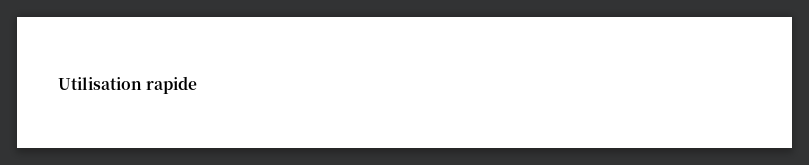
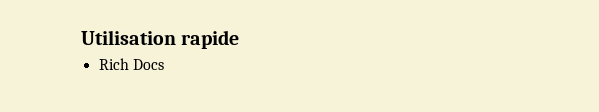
(198, 85) none -> [98,58,164,70] // Rich Docs

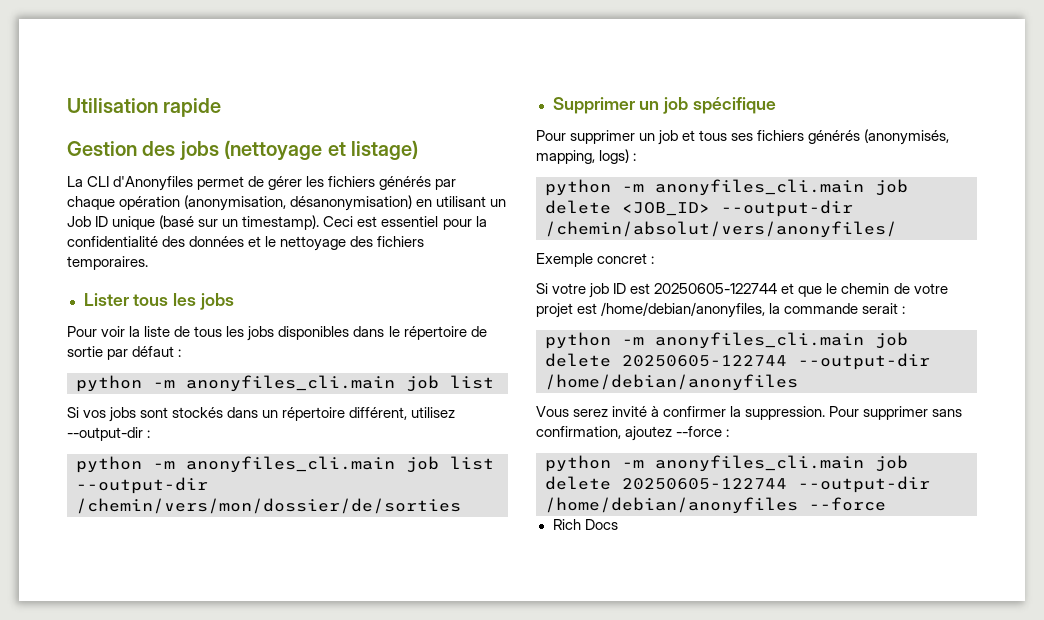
(240, 39) none -> [67,140,418,161] [67,176,457,191] [67,195,507,211] [67,215,487,230] [67,236,425,251] [67,256,148,270] [83,293,234,310] [67,326,487,341] [67,346,182,360] [76,375,494,392] [67,407,456,422] [67,427,151,441] [76,456,494,473] [76,477,208,494] [76,498,461,514] [552,97,776,114] [536,129,950,145] [536,149,637,164] [545,179,908,196] [545,200,853,217] [545,221,897,238] [536,253,655,267] [536,283,948,298] [536,302,906,318] [545,332,908,349] [545,353,930,370] [545,374,798,391] [536,406,963,420] [536,426,730,441] [545,455,908,472] [545,476,930,493] [545,497,886,514] // Gestion des jobs (nettoyage et listage) // La CLI d'Anonyfiles permet de gérer les fichiers générés par chaque opération (anonymisation, désanonymisation) en utilisant un Job ID unique (basé sur un timestamp). Ceci est essentiel pour la confidentialité des données et le nettoyage des fichiers temporaires. // Lister tous les jobs // Pour voir la liste de tous les jobs disponibles dans le répertoire de sortie par défaut : // python -m anonyfiles_cli.main job list // Si vos jobs sont stockés dans un répertoire différent, utilisez --output-dir : // python -m anonyfiles_cli.main job list --output-dir /chemin/vers/mon/dossier/de/sorties // Supprimer un job spécifique // Pour supprimer un job et tous ses fichiers générés (anonymisés, mapping, logs) : // python -m anonyfiles_cli.main job delete <JOB_ID> --output-dir /chemin/absolut/vers/anonyfiles/ // Exemple concret : // Si votre job ID est 20250605-122744 et que le chemin de votre projet est /home/debian/anonyfiles, la commande serait : // python -m anonyfiles_cli.main job delete 20250605-122744 --output-dir /home/debian/anonyfiles // Vous serez invité à confirmer la suppression. Pour supprimer sans confirmation, ajoutez --force : // python -m anonyfiles_cli.main job delete 20250605-122744 --output-dir /home/debian/anonyfiles --force

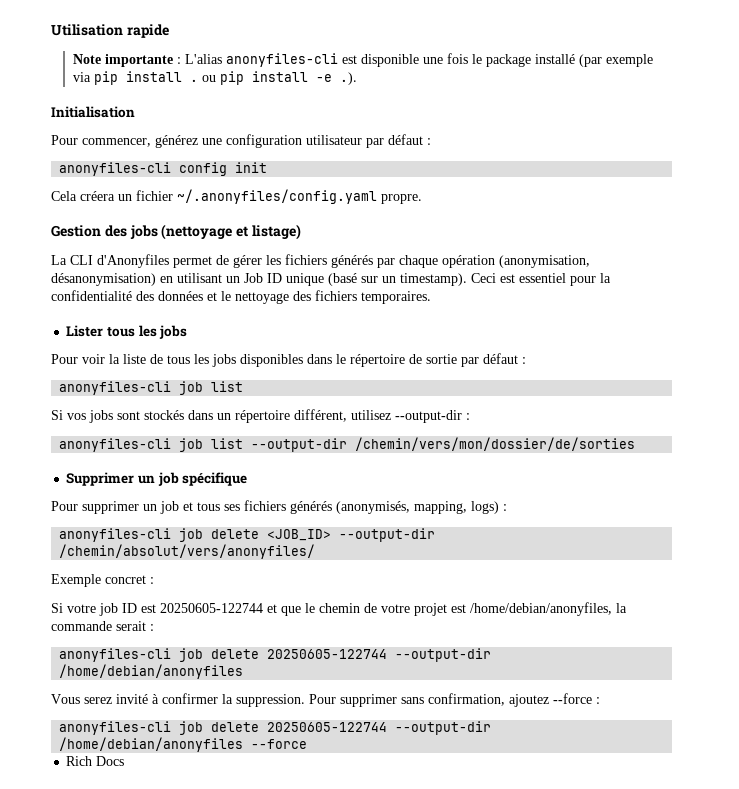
(222, 107) none -> [72,53,653,67] [72,71,357,85] [51,106,135,118] [51,134,431,148] [59,162,268,176] [51,189,422,204] // Note importante : L'alias anonyfiles-cli est disponible une fois le package installé (par exemple via pip install . ou pip install -e .). // Initialisation // Pour commencer, générez une configuration utilisateur par défaut : // anonyfiles-cli config init // Cela créera un fichier ~/.anonyfiles/config.yaml propre.
[76,375,395,392] python -m anonyfiles_cli.main -> [59,381,172,395] anonyfiles-cli
[76,456,395,473] python -m anonyfiles_cli.main -> [59,438,172,452] anonyfiles-cli
[545,179,864,196] python -m anonyfiles_cli.main -> [59,528,172,542] anonyfiles-cli
[545,332,864,349] python -m anonyfiles_cli.main -> [59,648,172,662] anonyfiles-cli
[545,455,864,472] python -m anonyfiles_cli.main -> [59,721,172,735] anonyfiles-cli

